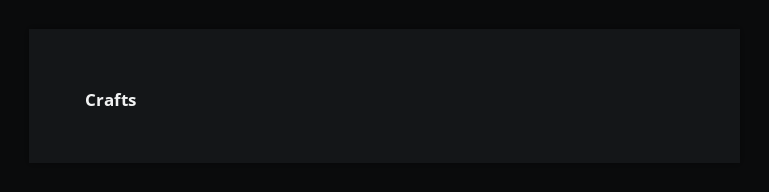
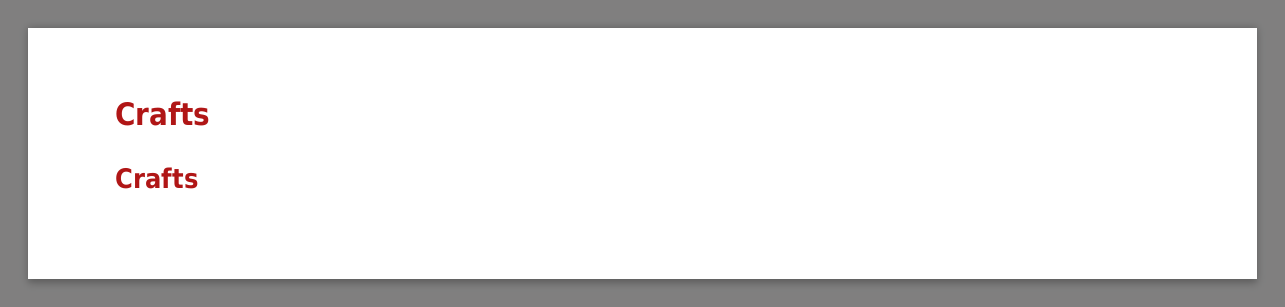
[85,93,136,106] Crafts -> [115,101,210,126] [115,167,198,189] Crafts // Crafts

